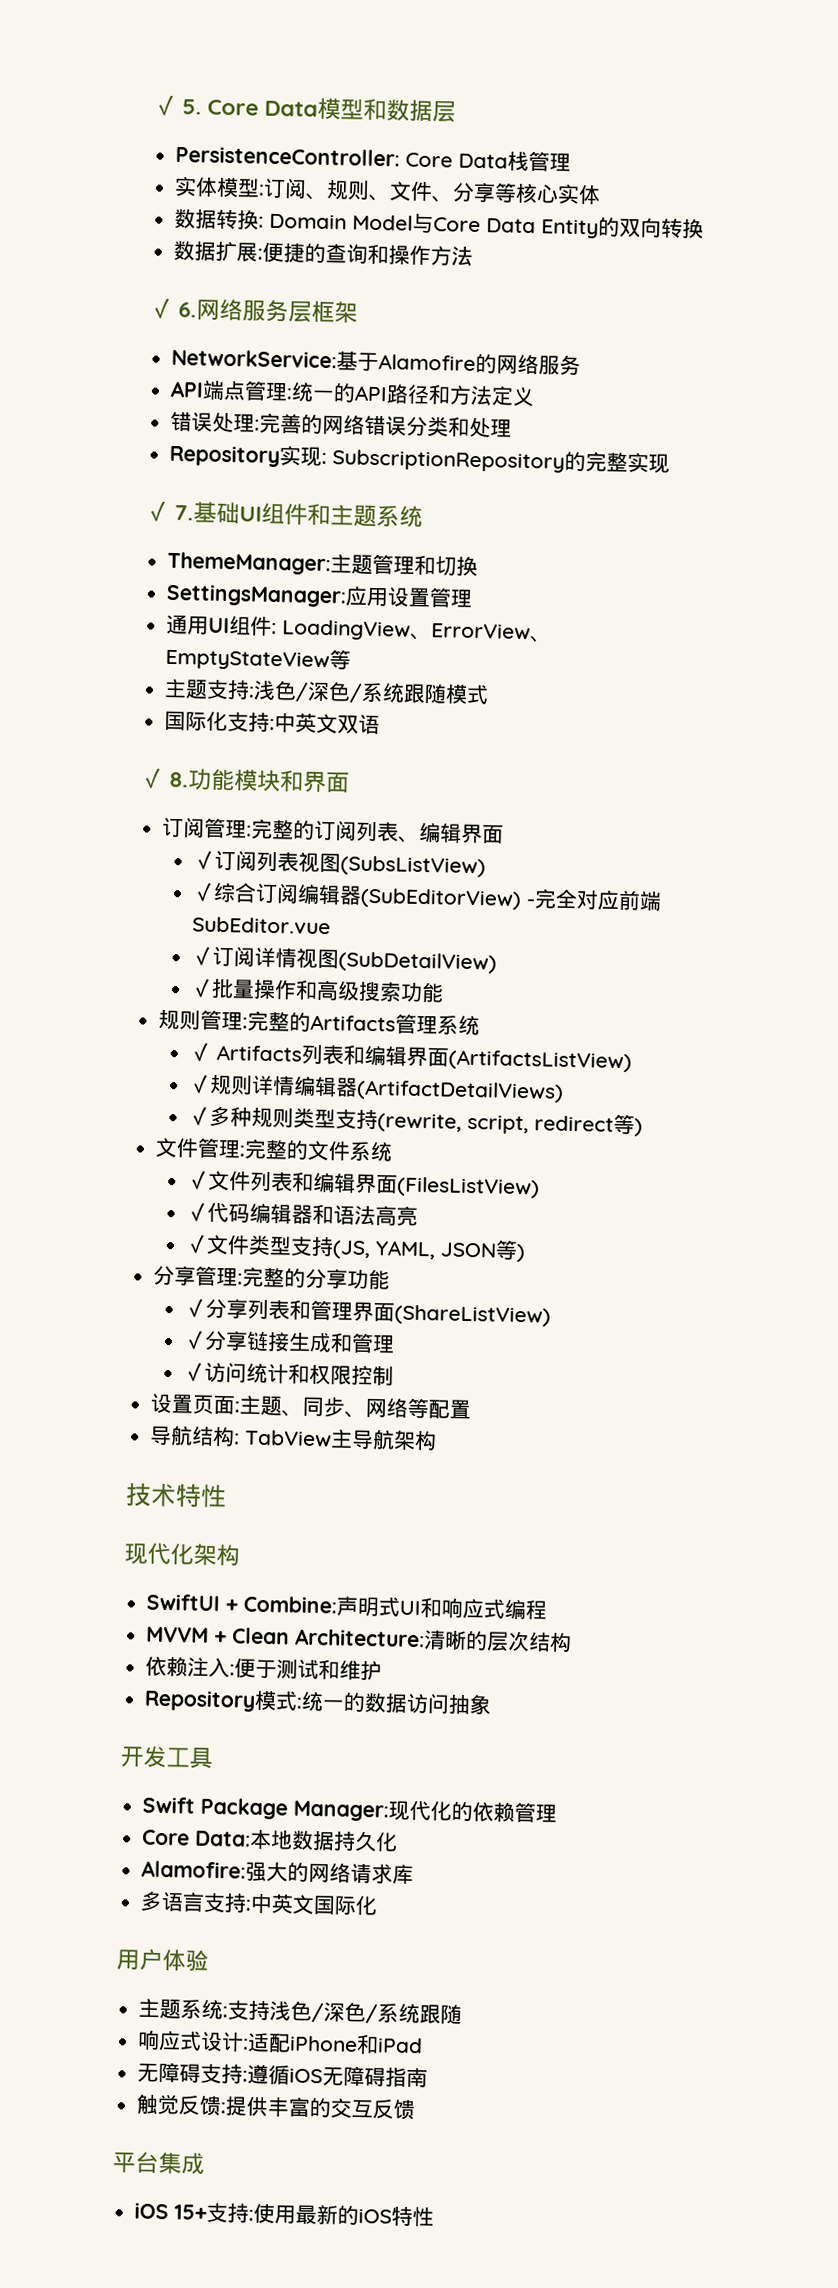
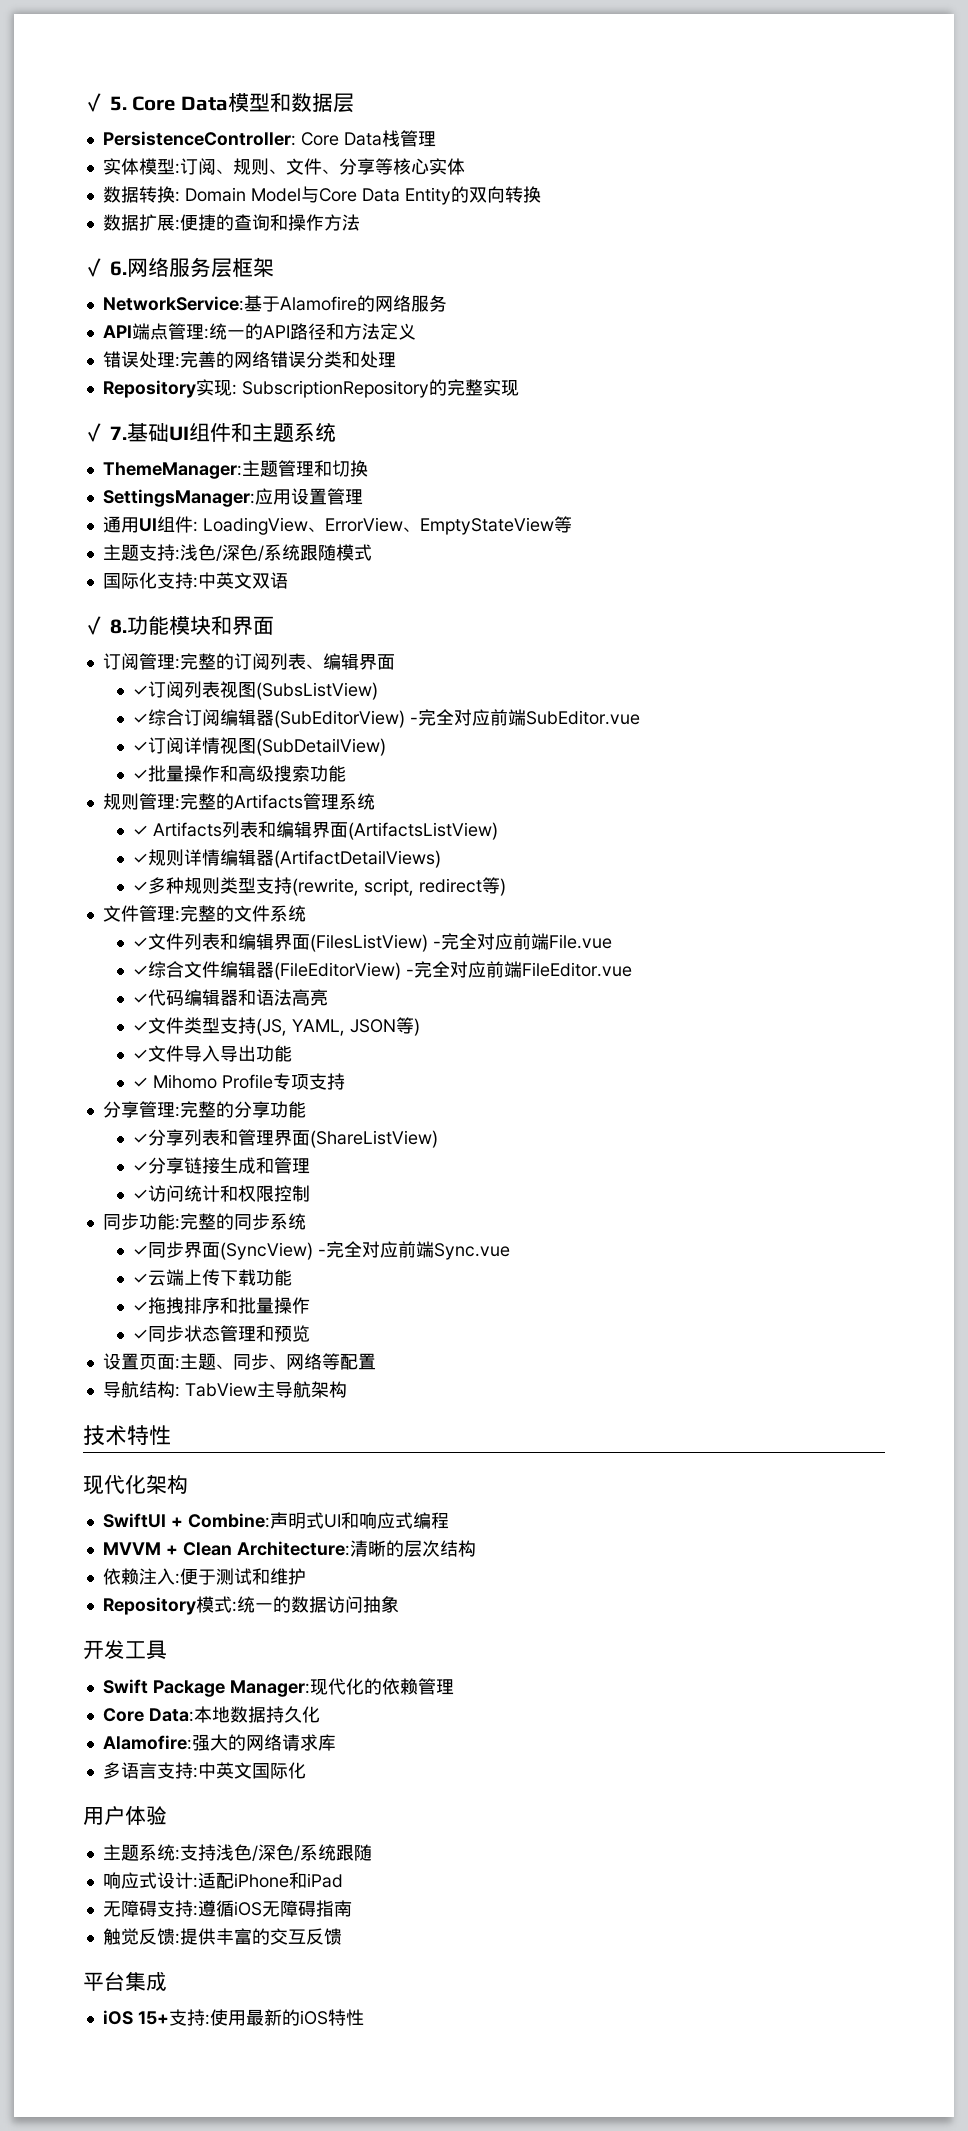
(541, 1187) none -> [433,933,613,950] [133,961,633,980] -完全对应前端File.vue // ✓综合文件编辑器(FileEditorView) -完全对应前端FileEditor.vue
(527, 1253) none -> [133,1045,293,1062] [133,1073,346,1090] // ✓文件导入导出功能 // ✓ Mihomo Profile专项支持
(395, 1376) none -> [102,1213,306,1230] [133,1241,511,1260] [133,1269,293,1286] [133,1297,311,1314] [133,1325,311,1342] // 同步功能:完整的同步系统 // ✓同步界面(SyncView) -完全对应前端Sync.vue // ✓云端上传下载功能 // ✓拖拽排序和批量操作 // ✓同步状态管理和预览

